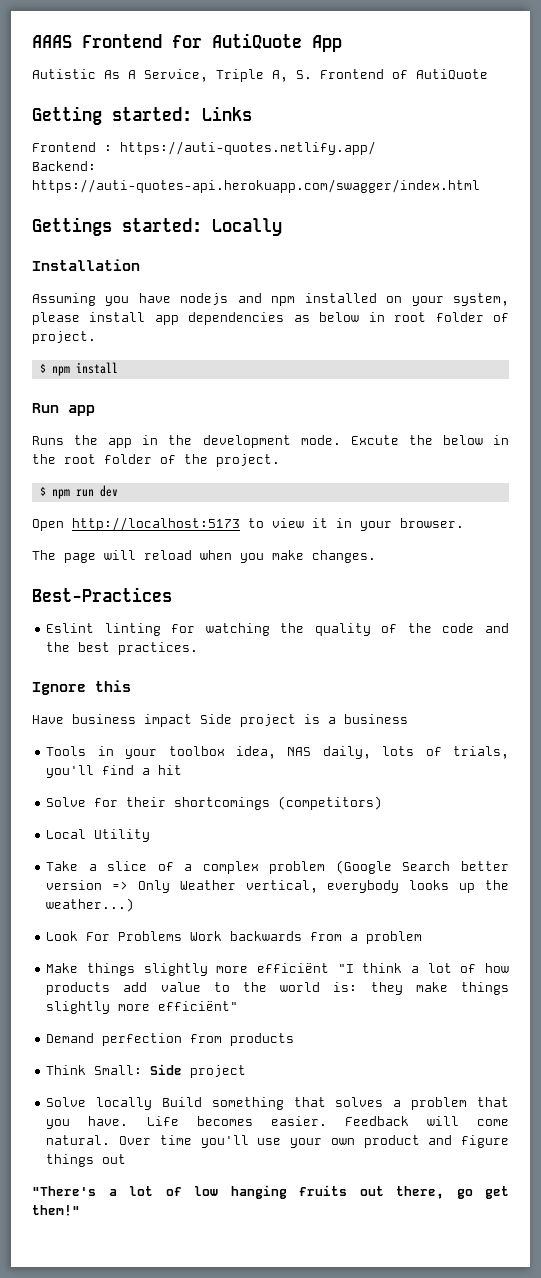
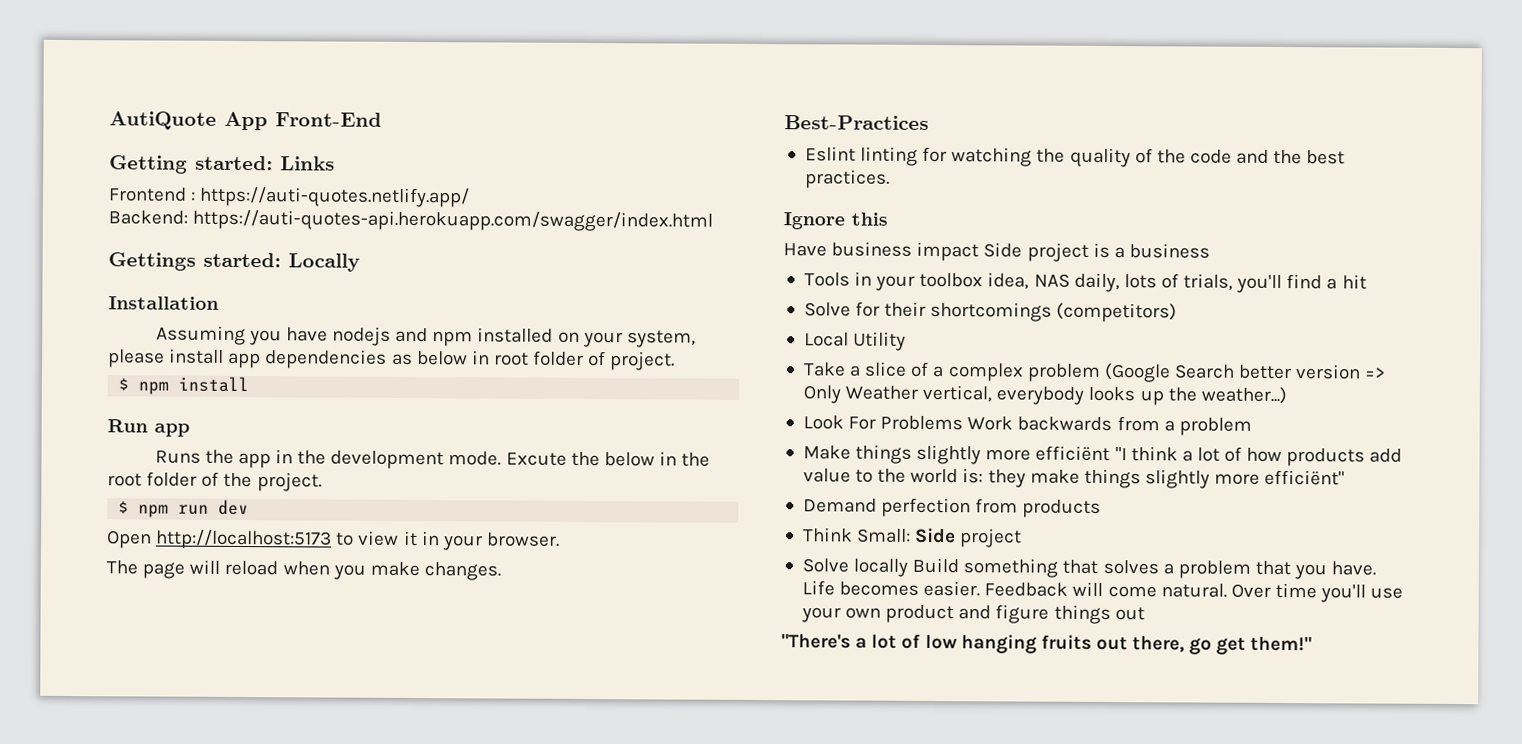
[32,34,202,48] AAAS Frontend for -> (109, 120) none
[32,69,488,82] // Autistic As A Service, Triple A, S. Frontend of AutiQuote -> [275,112,382,127] Front-End

